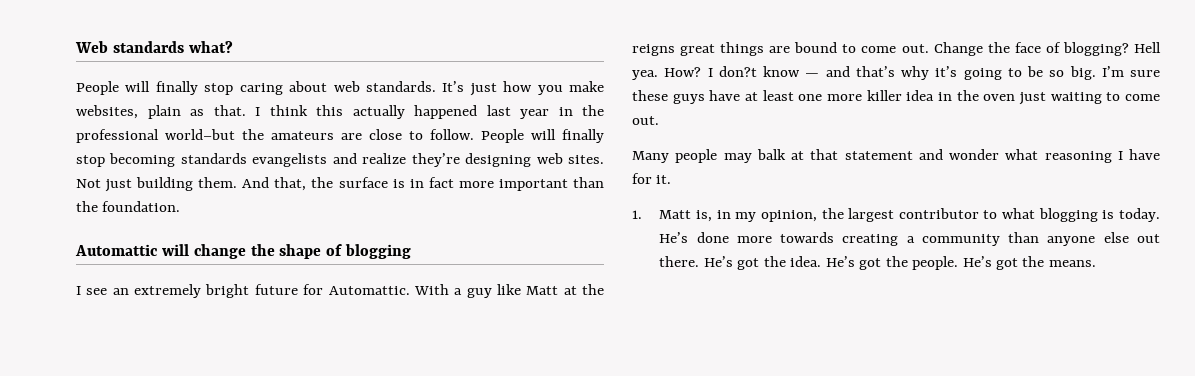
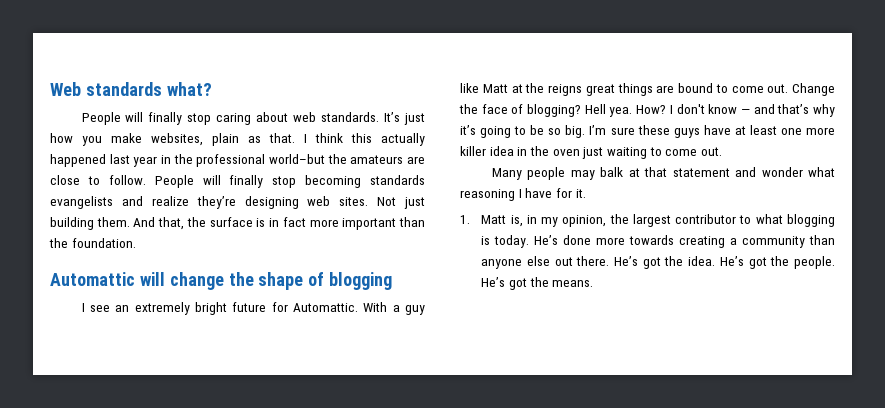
[718,66,757,77] don?t -> [676,104,705,114] don't

